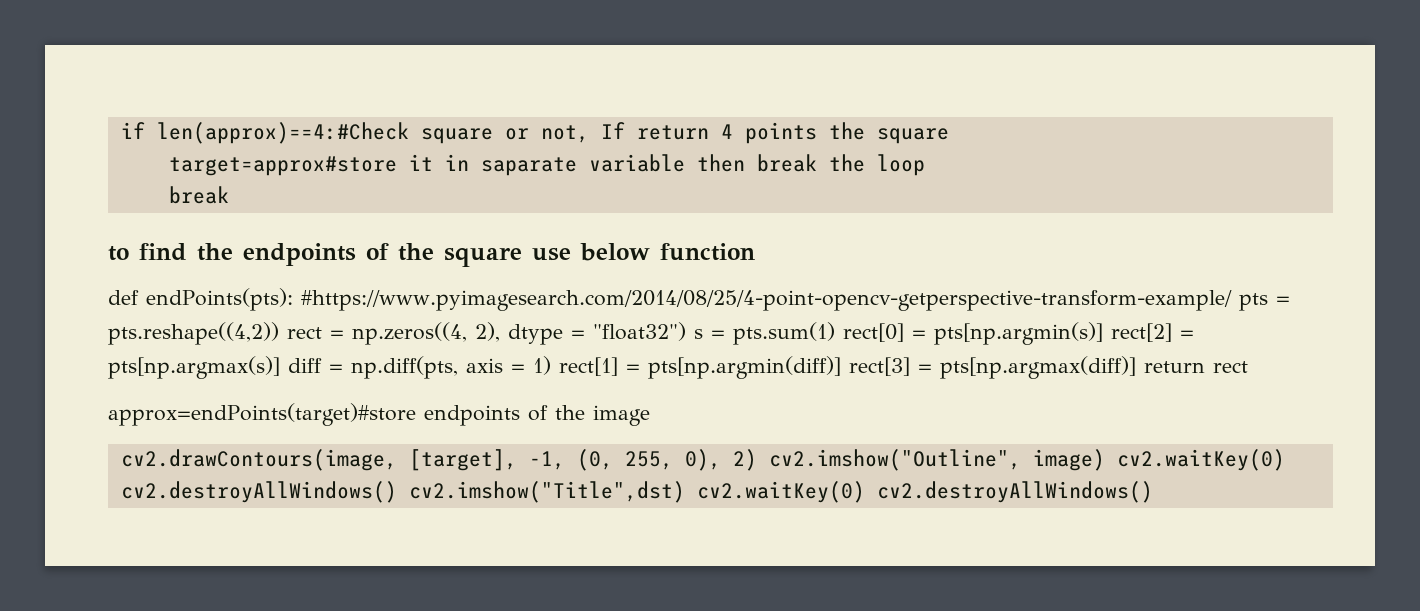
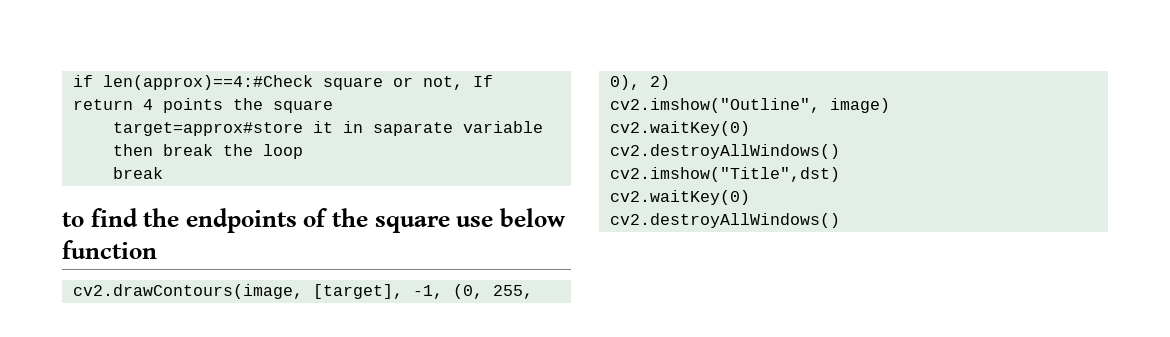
[108,288,1290,311] [108,322,1194,345] [108,356,1249,379] [108,403,650,426] // def endPoints(pts): #https://www.pyimagesearch.com/2014/08/25/4-point-opencv-getperspective-transform-example/ pts = pts.reshape((4,2)) rect = np.zeros((4, 2), dtype = "float32") s = pts.sum(1) rect[0] = pts[np.argmin(s)] rect[2] = pts[np.argmax(s)] diff = np.diff(pts, axis = 1) rect[1] = pts[np.argmin(diff)] rect[3] = pts[np.argmax(diff)] return rect // approx=endPoints(target)#store endpoints of the image -> (157, 249) none
(757, 460) none -> (670, 82) //
[1116,449,1285,471] [120,481,397,503] cv2.waitKey(0) cv2.destroyAllWindows() -> [609,121,750,136] [609,144,840,159] // cv2.waitKey(0) // cv2.destroyAllWindows() //
[696,481,865,503] cv2.waitKey(0) -> [609,190,750,205] // cv2.waitKey(0) //

